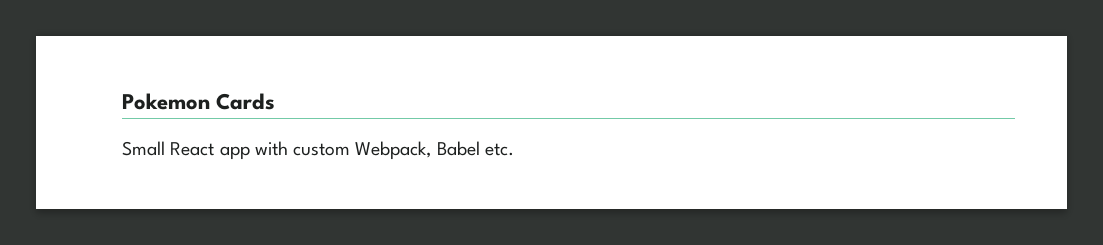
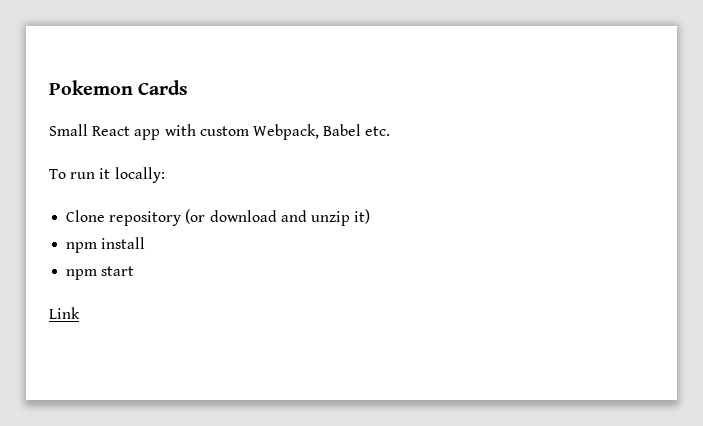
(514, 149) none -> [49,167,165,183] [66,209,371,226] [66,237,146,253] [66,266,135,280] [49,307,80,319] // To run it locally: // Clone repository (or download and unzip it) // npm install // npm start // Link

